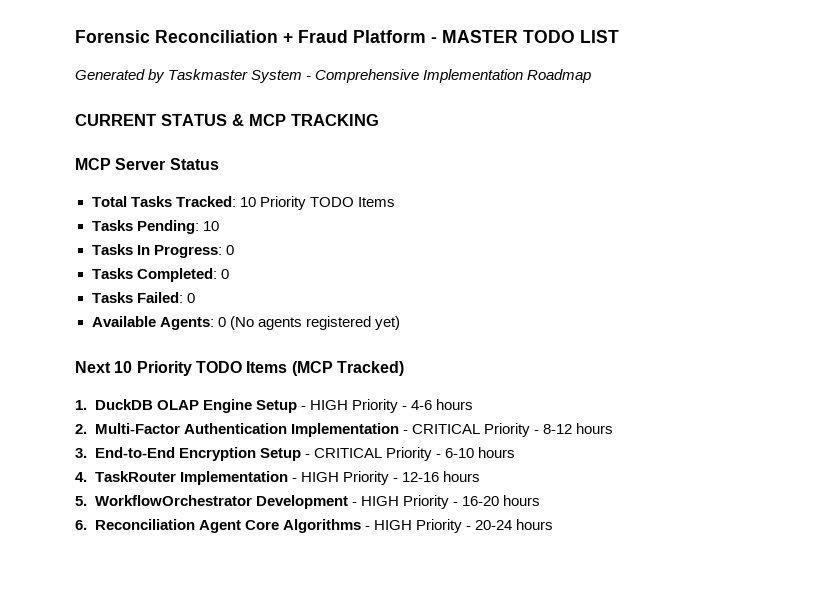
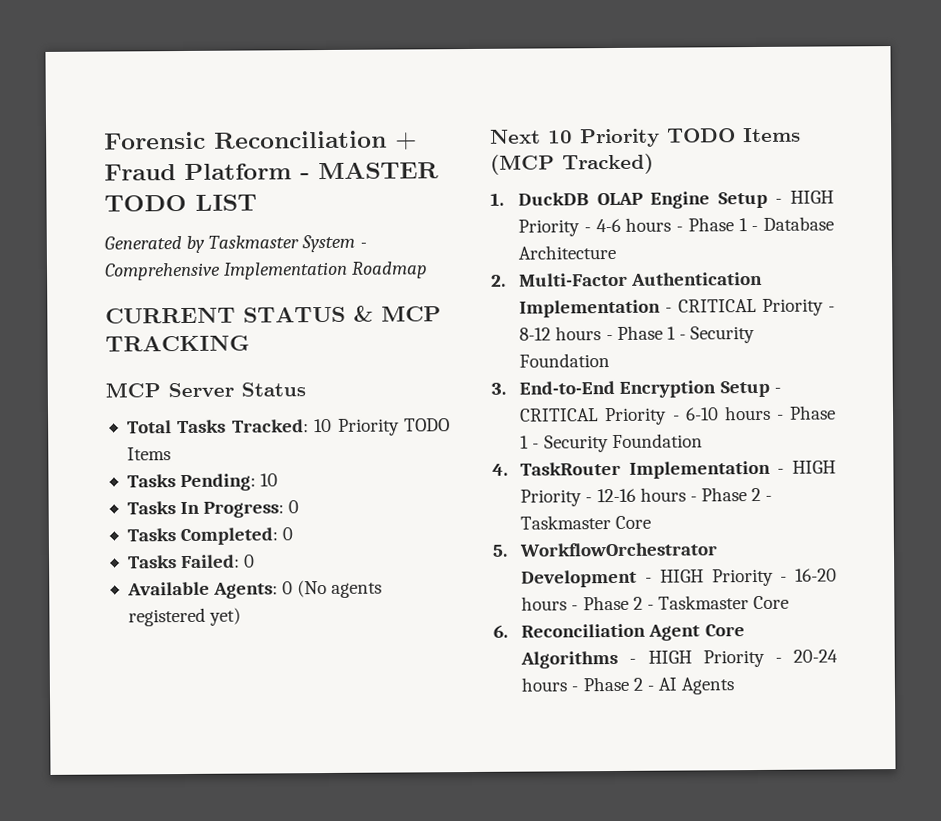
(473, 404) none -> [676,216,834,232] [518,244,617,260] - Phase 1 - Database Architecture
(613, 428) none -> [605,325,756,344] [519,353,611,368] - Phase 1 - Security Foundation
(515, 452) none -> [776,405,836,420] [520,433,703,453] - Phase 1 - Security Foundation
(480, 476) none -> [689,487,773,502] [520,515,652,530] - Phase 2 - Taskmaster Core
(540, 500) none -> [571,595,790,611] - Phase 2 - Taskmaster Core
(553, 524) none -> [571,676,735,695] - Phase 2 - AI Agents

